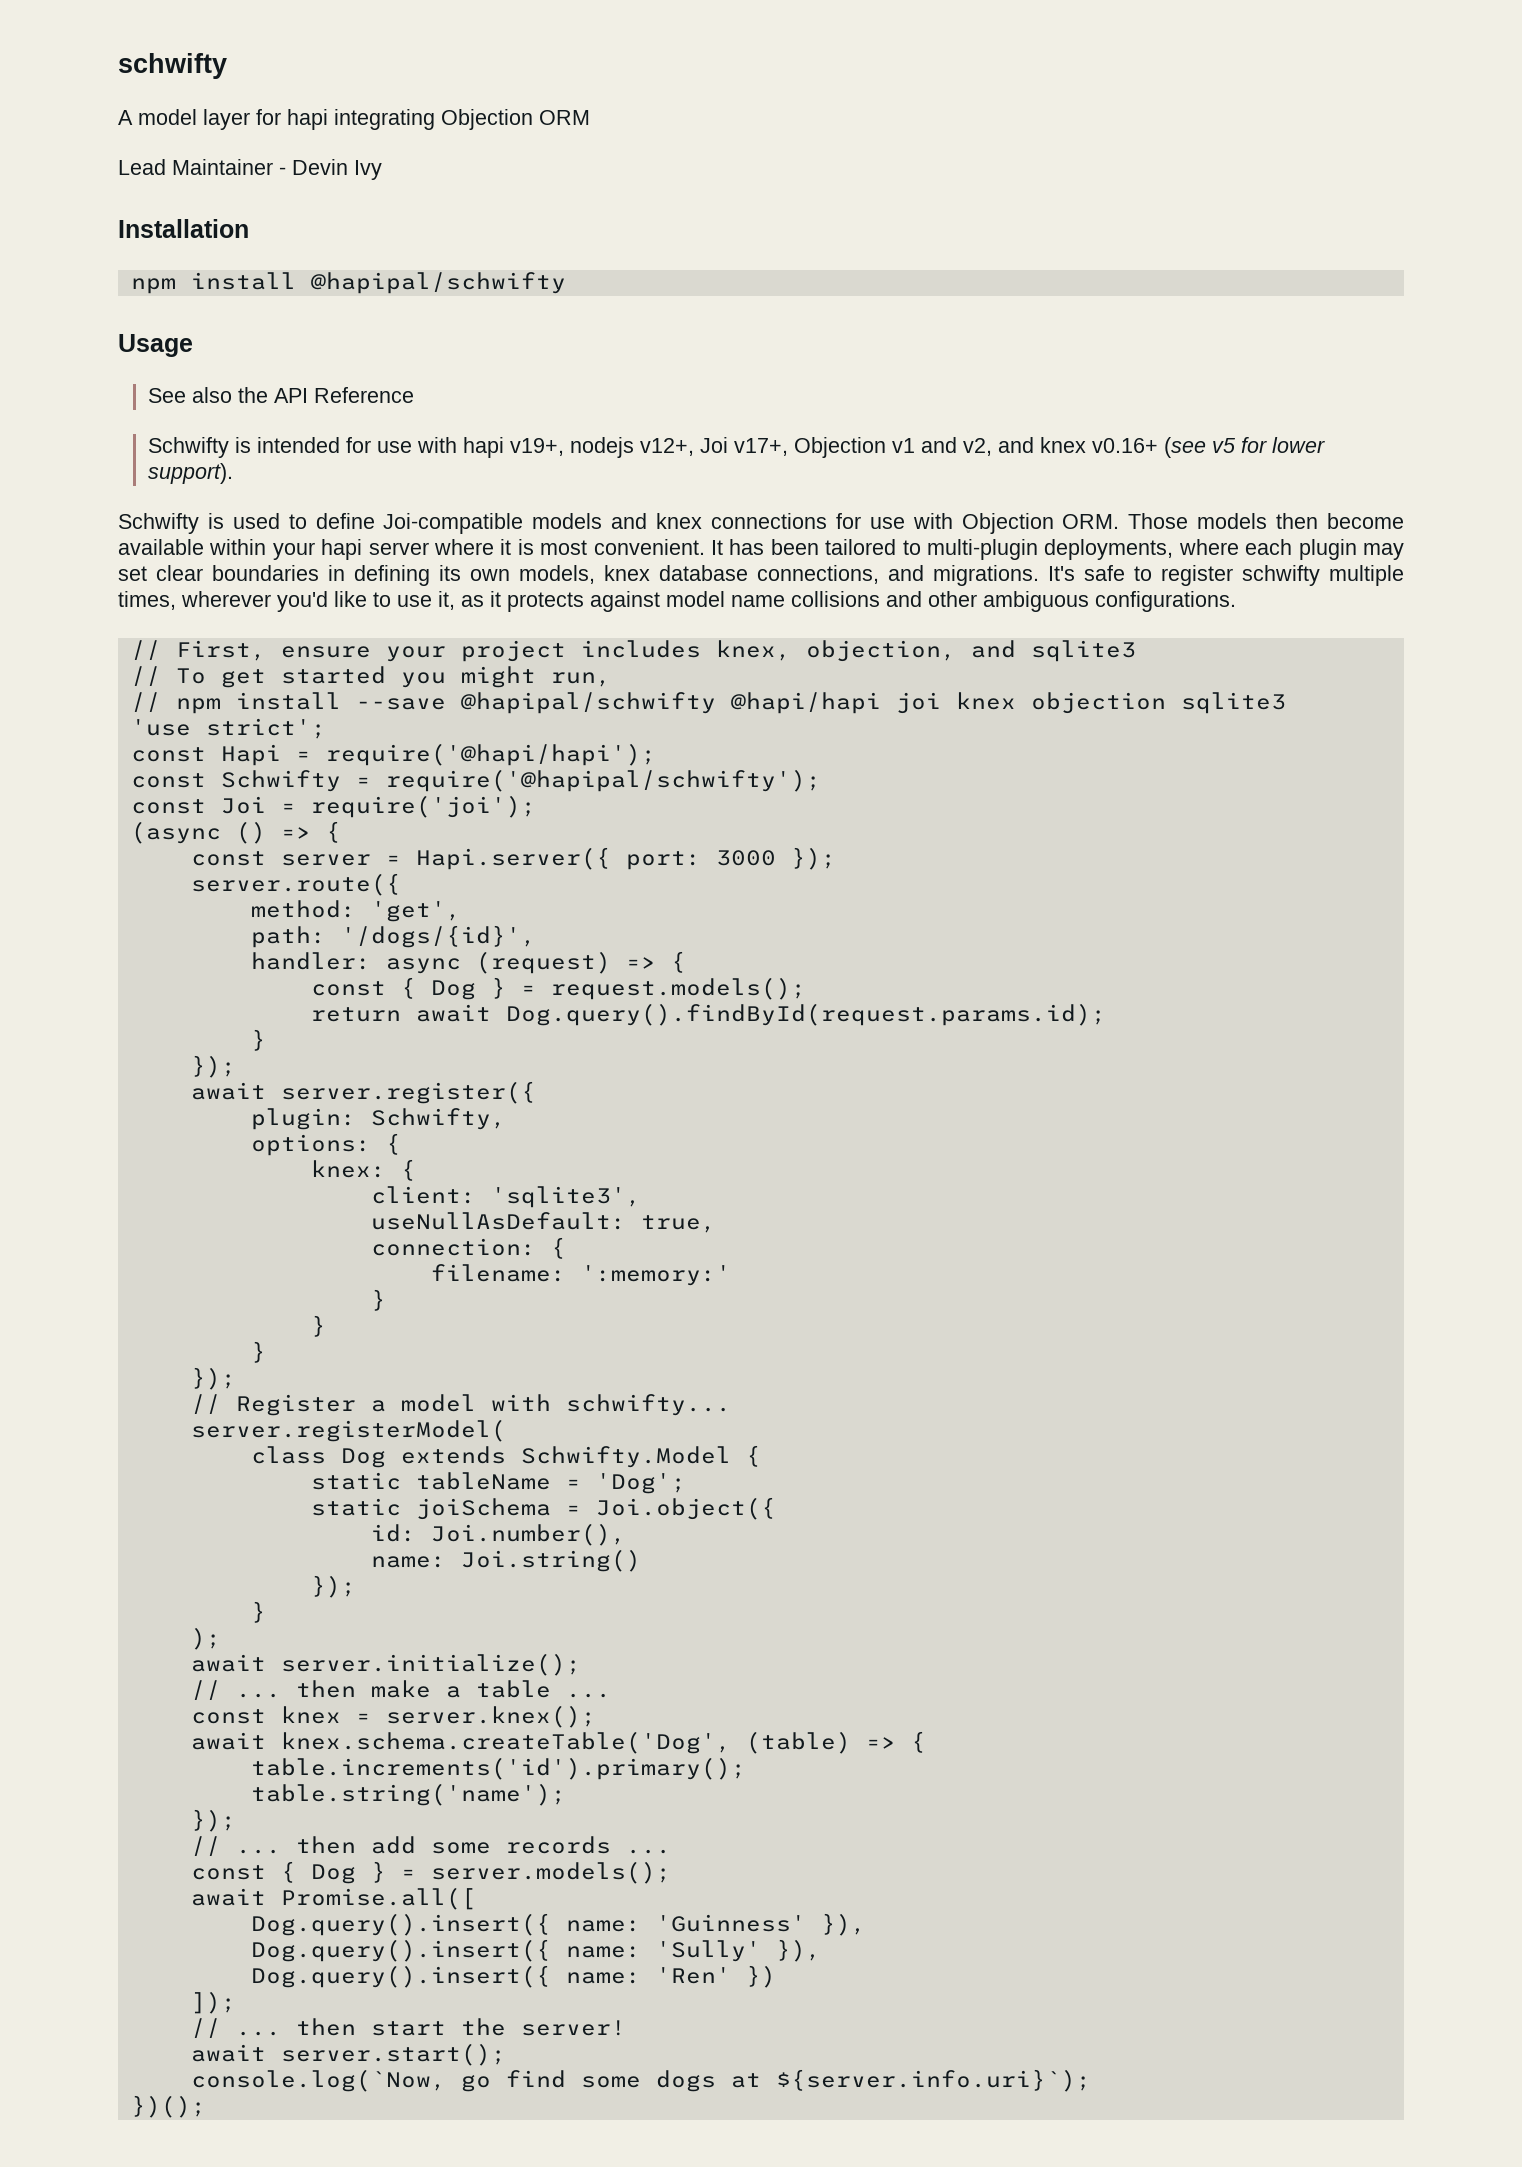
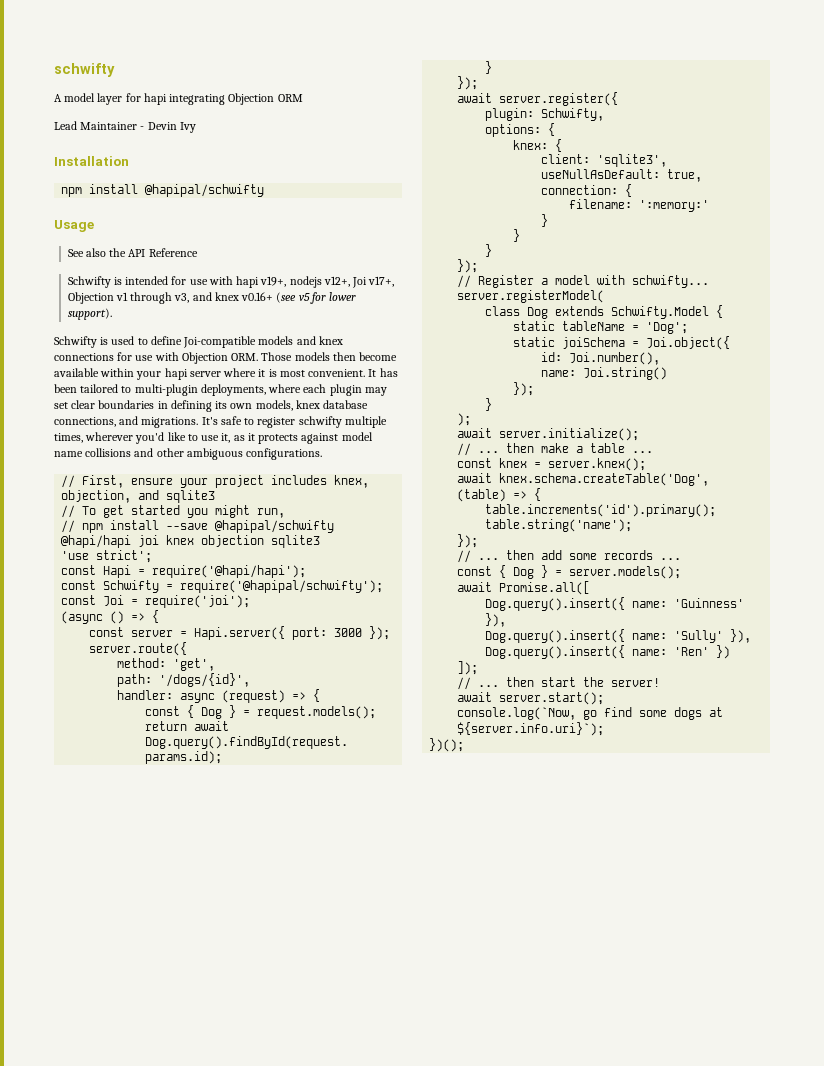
[920,437,992,456] and v2, -> [130,292,190,304] through v3,

